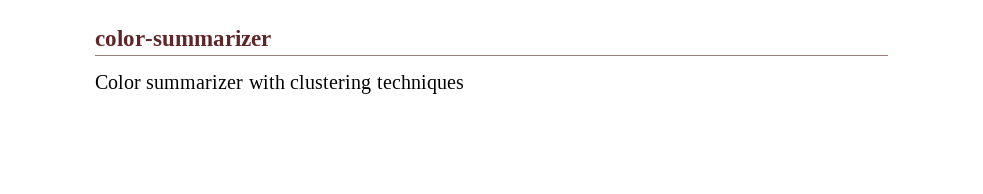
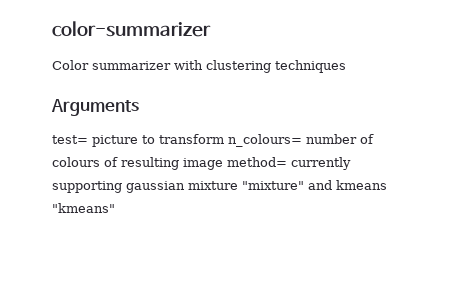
(464, 84) none -> [51,99,139,116] [52,134,374,147] [52,157,351,170] [52,180,387,193] [52,203,115,213] // Arguments // test= picture to transform n_colours= number of colours of resulting image method= currently supporting gaussian mixture "mixture" and kmeans "kmeans"

